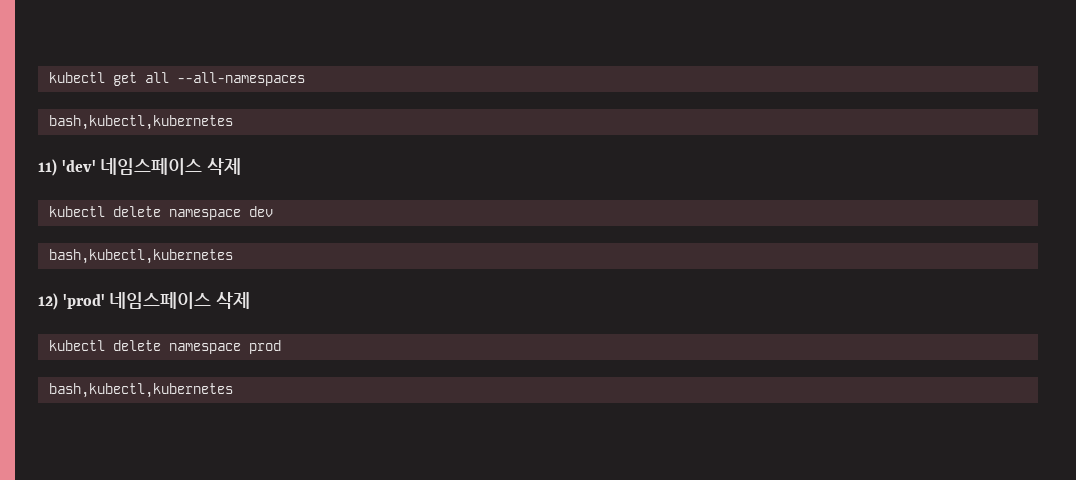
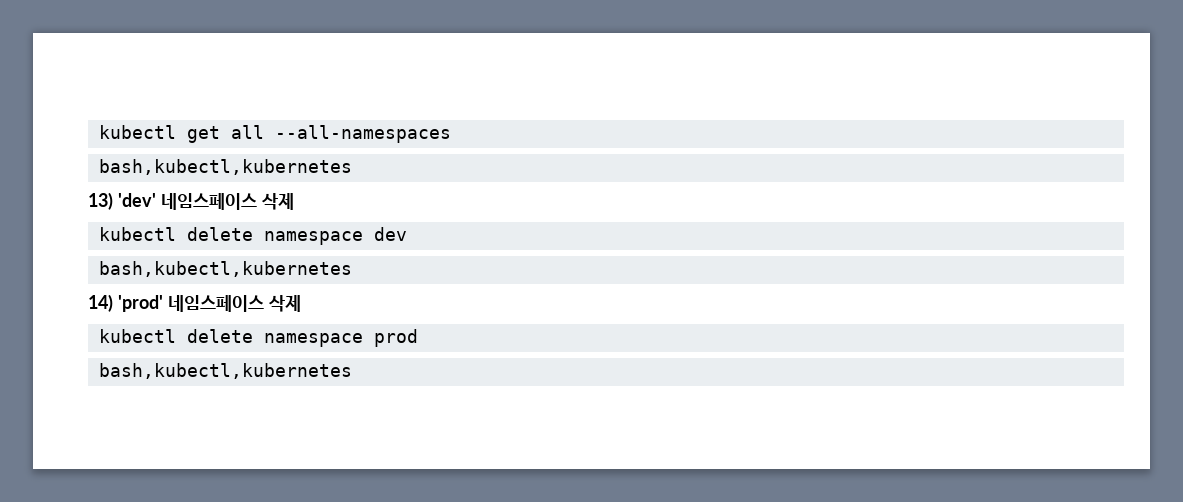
[38,159,57,176] 11) -> [88,192,113,210] 13)
[38,293,58,310] 12) -> [88,294,113,312] 14)

